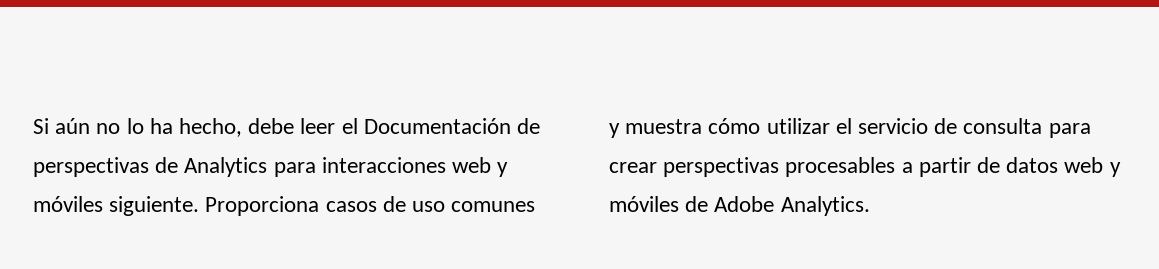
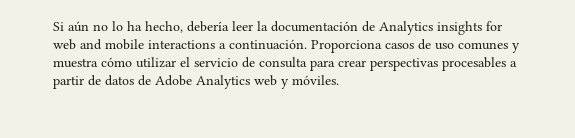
[248,118,541,134] [33,157,509,177] [33,196,200,216] debe leer el Documentación de perspectivas de Analytics para interacciones web y móviles siguiente. -> [187,21,502,35] [53,39,307,50] debería leer la documentación de Analytics insights for web and mobile interactions a continuación.
[1064,157,1121,177] [609,196,870,216] web y móviles de Adobe Analytics. -> [138,75,339,89] de Adobe Analytics web y móviles.

